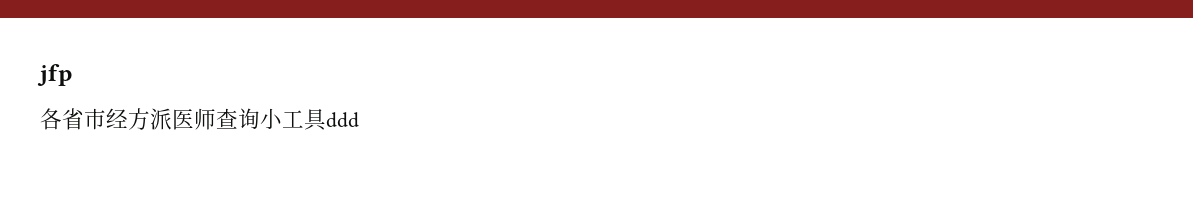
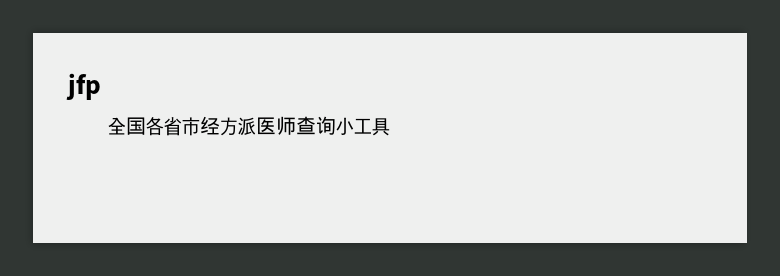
(73, 75) none -> [107,117,146,135] 全国
[326,112,359,128] ddd -> (390, 127) none

